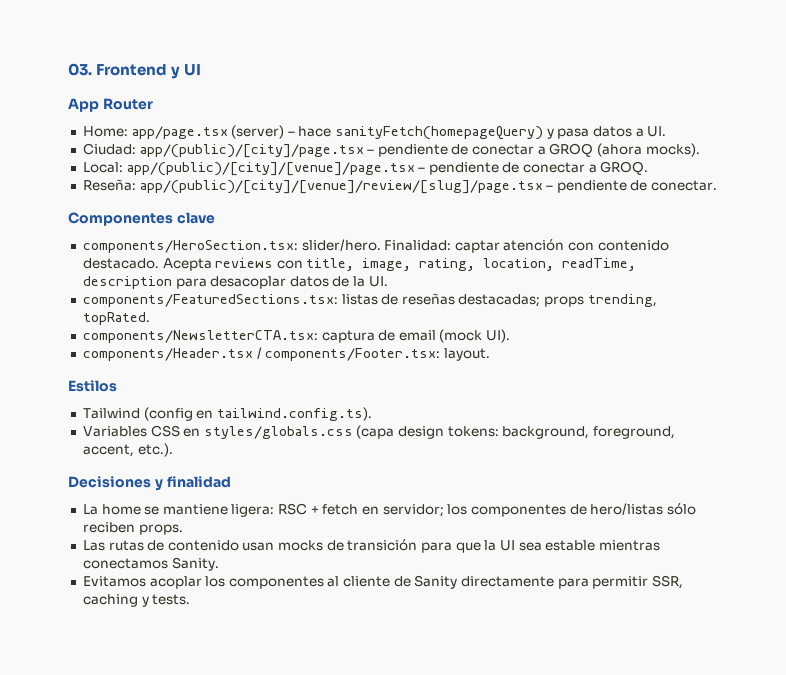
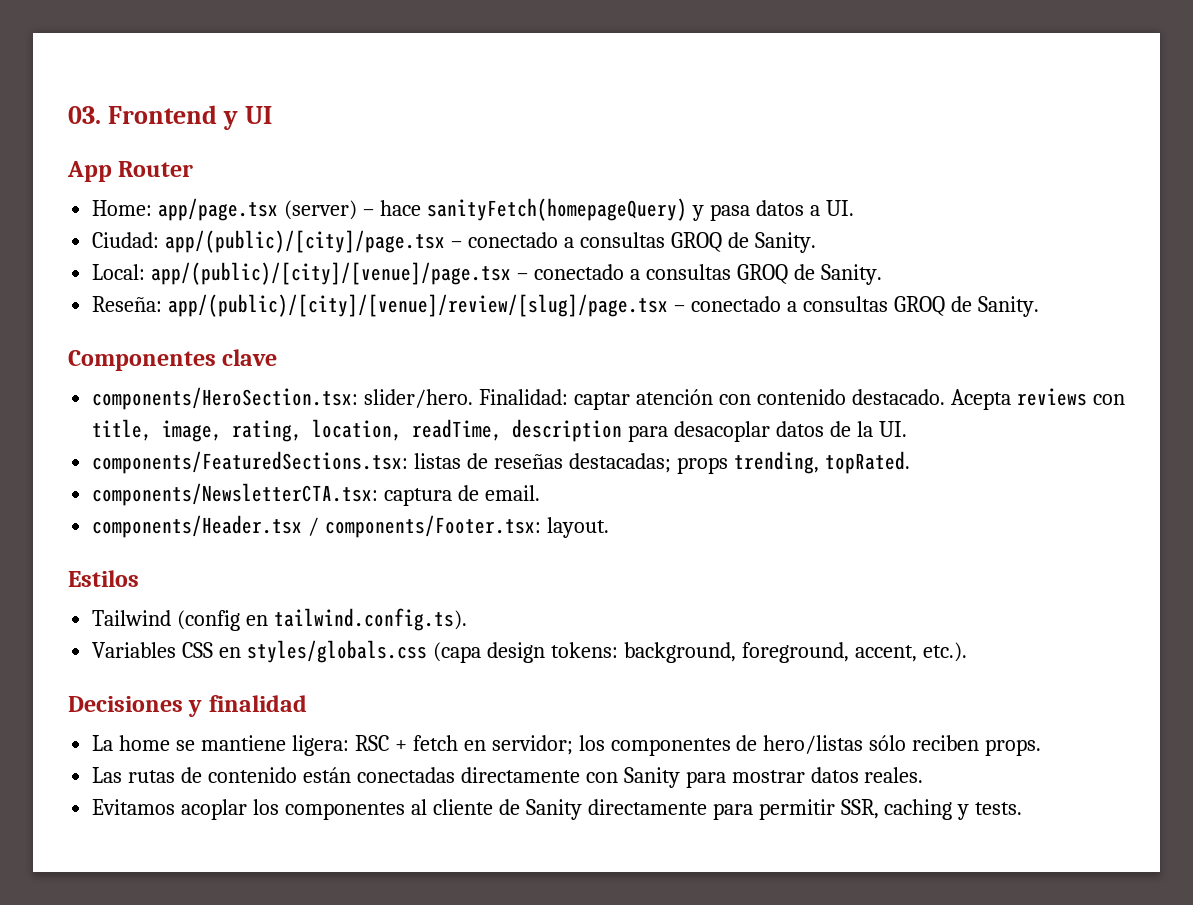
[377,143,700,157] [82,161,649,176] [82,179,718,194] pendiente de conectar a GROQ (ahora mocks). // Local: app/(public)/[city]/[venue]/page.tsx – pendiente de conectar a GROQ. // Reseña: app/(public)/[city]/[venue]/review/[slug]/page.tsx – pendiente de conectar. -> [468,232,816,253] [92,262,882,285] [92,294,1039,317] conectado a consultas GROQ de Sanity. // Local: app/(public)/[city]/[venue]/page.tsx – conectado a consultas GROQ de Sanity. // Reseña: app/(public)/[city]/[venue]/review/[slug]/page.tsx – conectado a consultas GROQ de Sanity.
[398,329,511,343] email (mock UI). -> [485,485,541,501] email.
[242,539,660,553] [82,557,219,571] usan mocks de transición para que la UI sea estable mientras conectamos Sanity. -> [302,767,924,788] están conectadas directamente con Sanity para mostrar datos reales.

